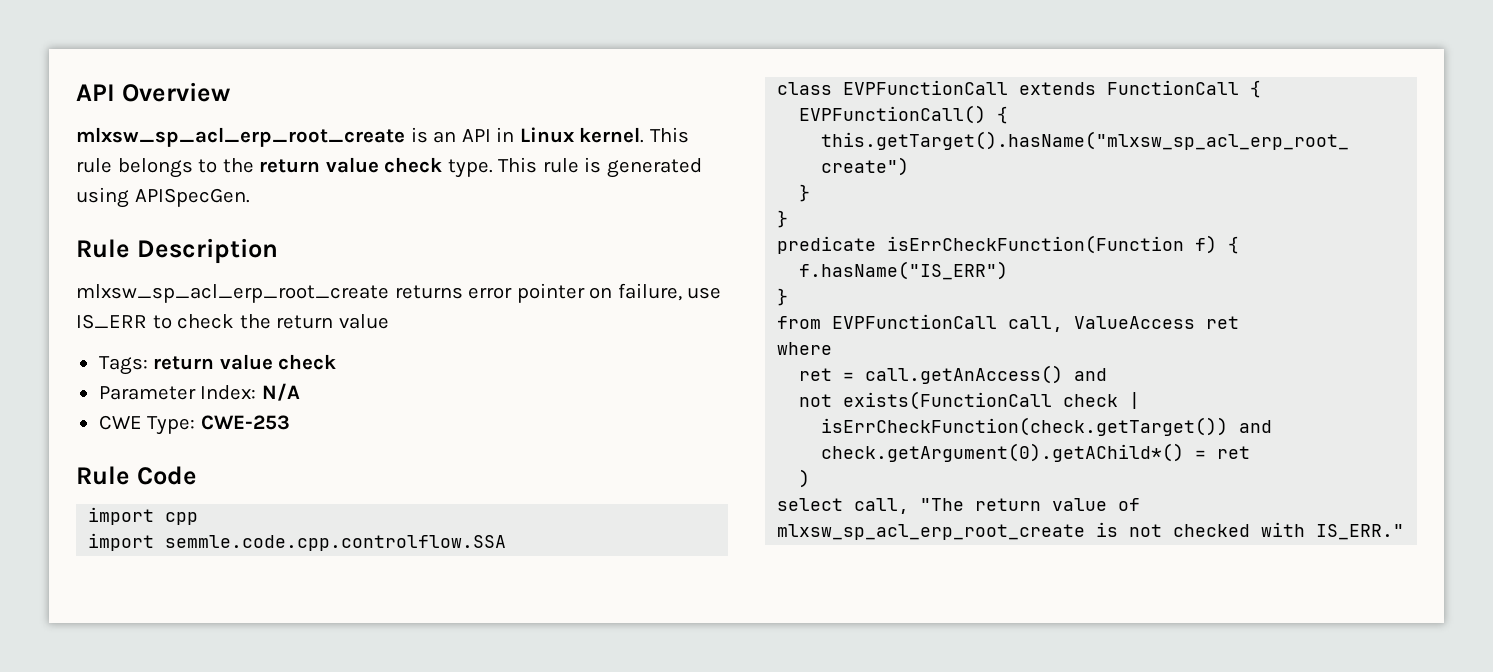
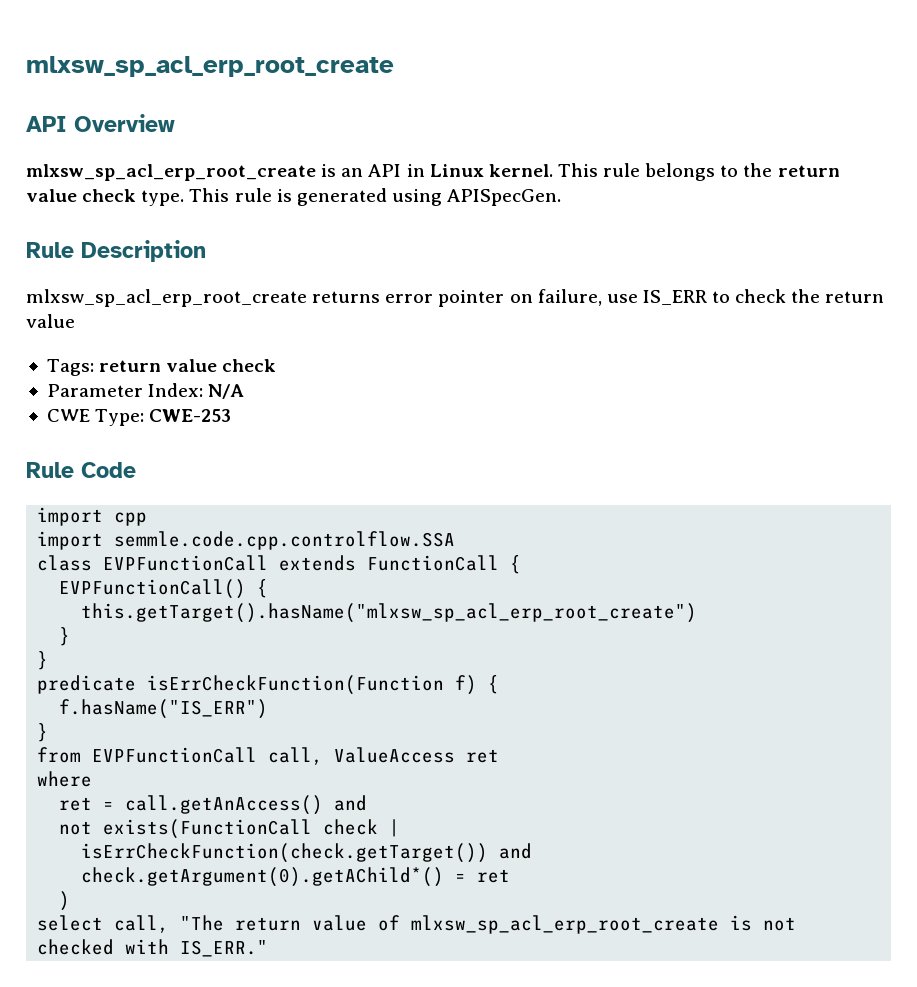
(76, 92) none -> [26,56,394,77] mlxsw_sp_acl_erp_root_create //

